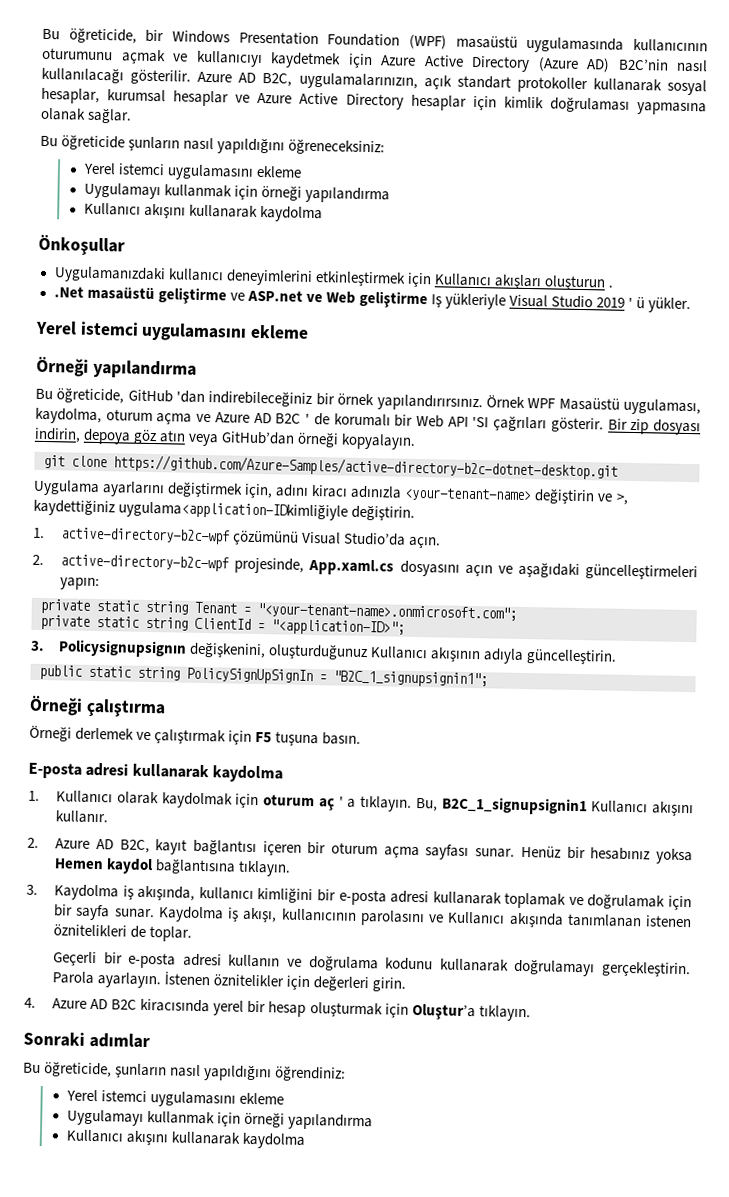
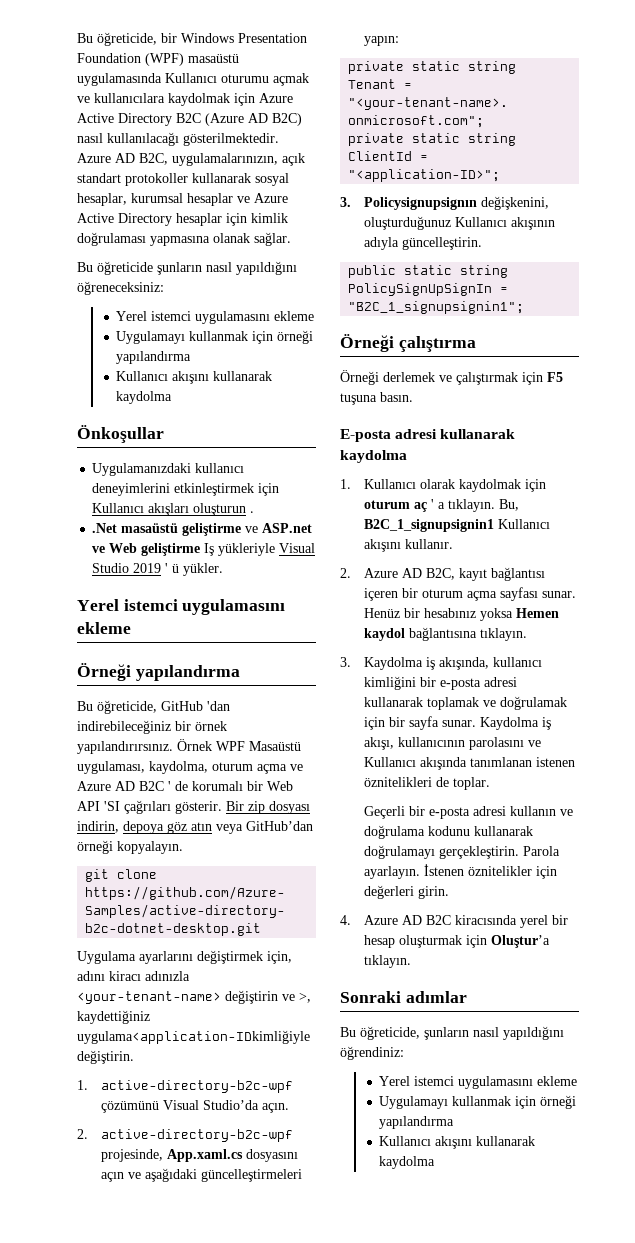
[633,38,709,53] [42,47,669,73] kullanıcının oturumunu açmak ve kullanıcıyı kaydetmek için Azure Active Directory (Azure AD) B2C’nin -> [165,73,309,86] [77,93,293,106] [77,113,302,126] Kullanıcı oturumu açmak ve kullanıcılara kaydolmak için Azure Active Directory B2C (Azure AD B2C)
[130,69,192,85] gösterilir. -> [183,133,279,146] gösterilmektedir.

